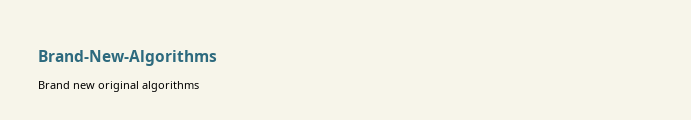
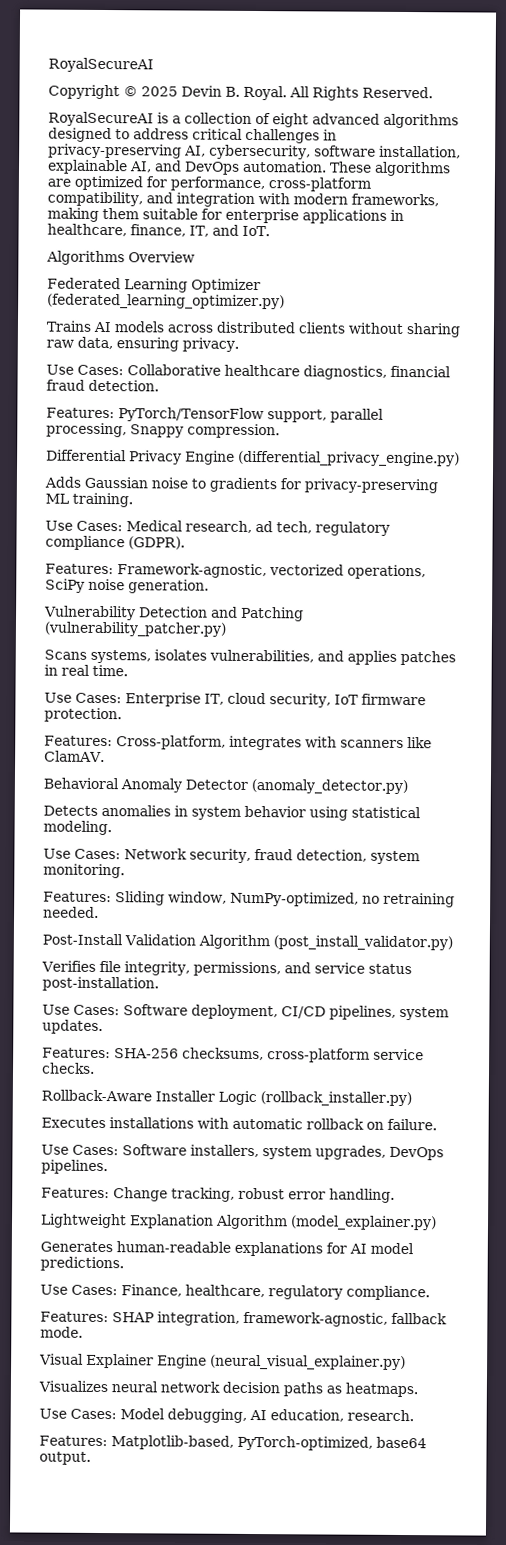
[38,50,217,66] [38,81,199,92] Brand-New-Algorithms // Brand new original algorithms -> [48,57,154,73] [48,84,433,101] [48,111,459,129] [48,127,337,144] [48,143,461,160] [47,159,451,177] [47,175,371,192] [47,191,439,207] [47,207,404,224] [47,223,270,237] [46,250,195,266] [47,277,261,294] [47,293,285,310] [46,320,460,338] [46,336,239,352] [46,364,451,380] [46,379,159,392] [46,407,384,423] [46,422,280,439] [46,449,460,467] [44,476,438,494] [45,492,133,508] [45,520,390,536] [45,535,185,551] [45,563,426,580] [45,578,209,594] [44,605,304,622] [44,621,226,637] [44,649,456,666] [44,664,128,677] [44,692,426,708] [44,707,122,723] [44,735,432,751] [44,750,105,763] [43,777,408,795] [43,804,421,821] [43,820,112,836] [43,848,420,865] [43,863,125,879] [43,891,455,908] [43,906,99,918] [42,933,453,951] [41,960,412,977] [42,976,159,992] [42,1004,449,1021] [42,1019,103,1035] [42,1047,424,1063] [41,1062,95,1074] [41,1089,412,1107] [41,1117,437,1131] [41,1144,444,1161] [41,1159,108,1175] [41,1187,395,1203] [40,1213,437,1231] [40,1241,414,1257] [40,1256,124,1272] [40,1284,430,1301] [40,1311,447,1327] [40,1326,83,1338] [39,1353,406,1371] [38,1380,418,1398] [39,1408,414,1423] [39,1435,427,1451] [39,1451,91,1465] RoyalSecureAI // Copyright © 2025 Devin B. Royal. All Rights Reserved. // RoyalSecureAI is a collection of eight advanced algorithms designed to address critical challenges in privacy-preserving AI, cybersecurity, software installation, explainable AI, and DevOps automation. These algorithms are optimized for performance, cross-platform compatibility, and integration with modern frameworks, making them suitable for enterprise applications in healthcare, finance, IT, and IoT. // Algorithms Overview // Federated Learning Optimizer (federated_learning_optimizer.py) // Trains AI models across distributed clients without sharing raw data, ensuring privacy. // Use Cases: Collaborative healthcare diagnostics, financial fraud detection. // Features: PyTorch/TensorFlow support, parallel processing, Snappy compression. // Differential Privacy Engine (differential_privacy_engine.py) // Adds Gaussian noise to gradients for privacy-preserving ML training. // Use Cases: Medical research, ad tech, regulatory compliance (GDPR). // Features: Framework-agnostic, vectorized operations, SciPy noise generation. // Vulnerability Detection and Patching (vulnerability_patcher.py) // Scans systems, isolates vulnerabilities, and applies patches in real time. // Use Cases: Enterprise IT, cloud security, IoT firmware protection. // Features: Cross-platform, integrates with scanners like ClamAV. // Behavioral Anomaly Detector (anomaly_detector.py) // Detects anomalies in system behavior using statistical modeling. // Use Cases: Network security, fraud detection, system monitoring. // Features: Sliding window, NumPy-optimized, no retraining needed. // Post-Install Validation Algorithm (post_install_validator.py) // Verifies file integrity, permissions, and service status post-installation. // Use Cases: Software deployment, CI/CD pipelines, system updates. // Features: SHA-256 checksums, cross-platform service checks. // Rollback-Aware Installer Logic (rollback_installer.py) // Executes installations with automatic rollback on failure. // Use Cases: Software installers, system upgrades, DevOps pipelines. // Features: Change tracking, robust error handling. // Lightweight Explanation Algorithm (model_explainer.py) // Generates human-readable explanations for AI model predictions. // Use Cases: Finance, healthcare, regulatory compliance. // Features: SHAP integration, framework-agnostic, fallback mode. // Visual Explainer Engine (neural_visual_explainer.py) // Visualizes neural network decision paths as heatmaps. // Use Cases: Model debugging, AI education, research. // Features: Matplotlib-based, PyTorch-optimized, base64 output.

